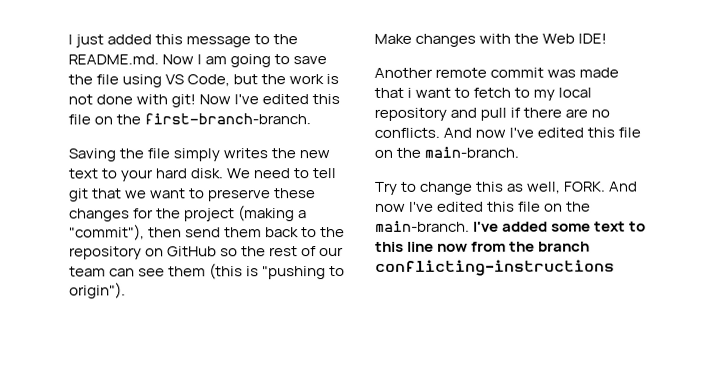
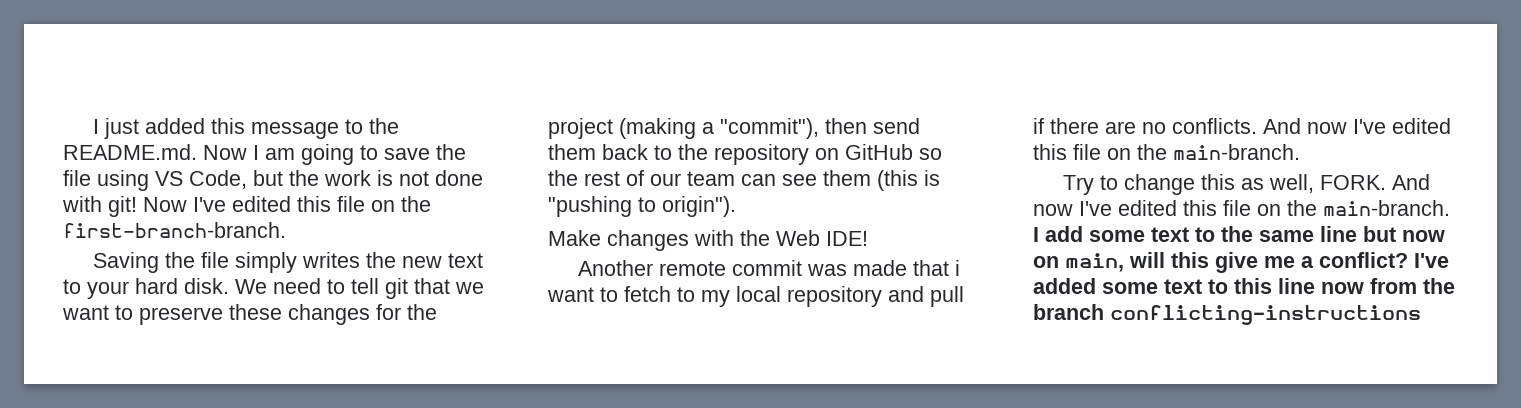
(470, 226) none -> [1033,226,1445,242] [1033,252,1408,273] I add some text to the same line but now on main, will this give me a conflict?

